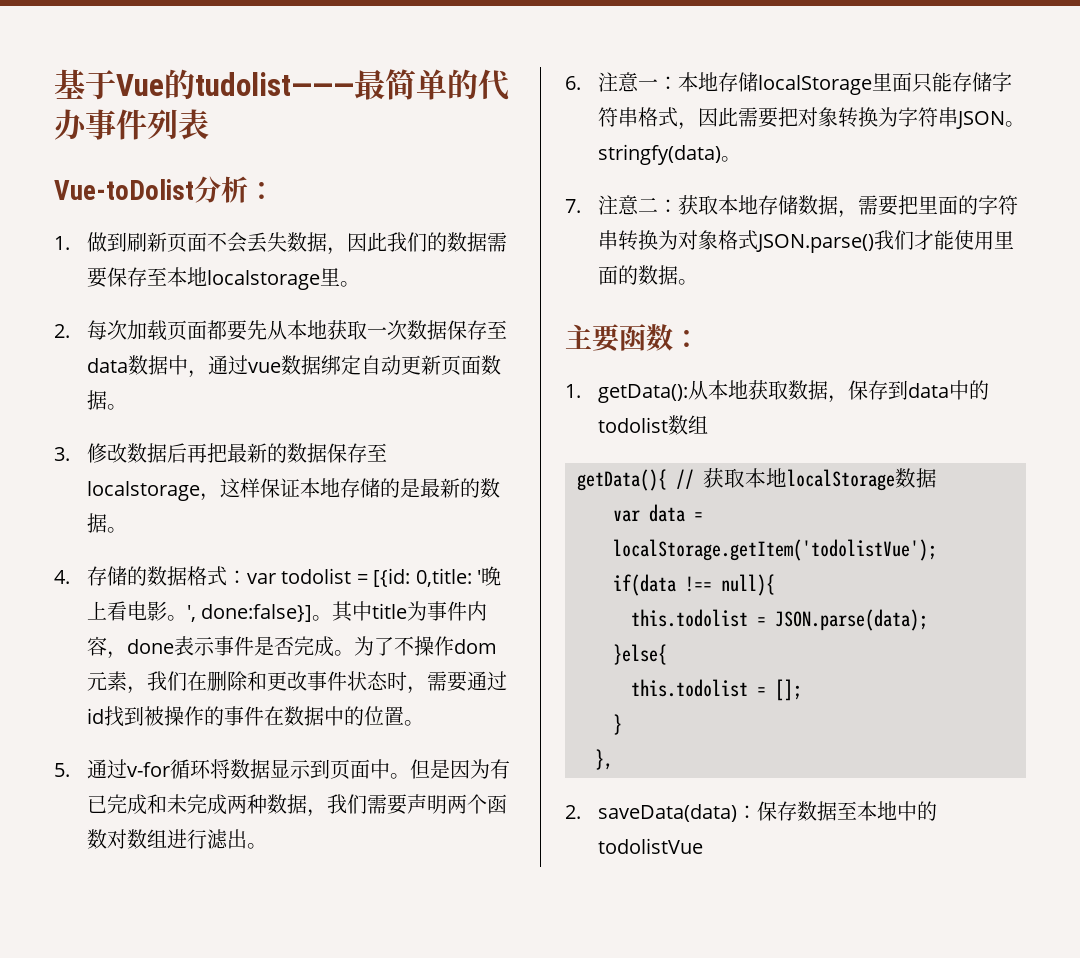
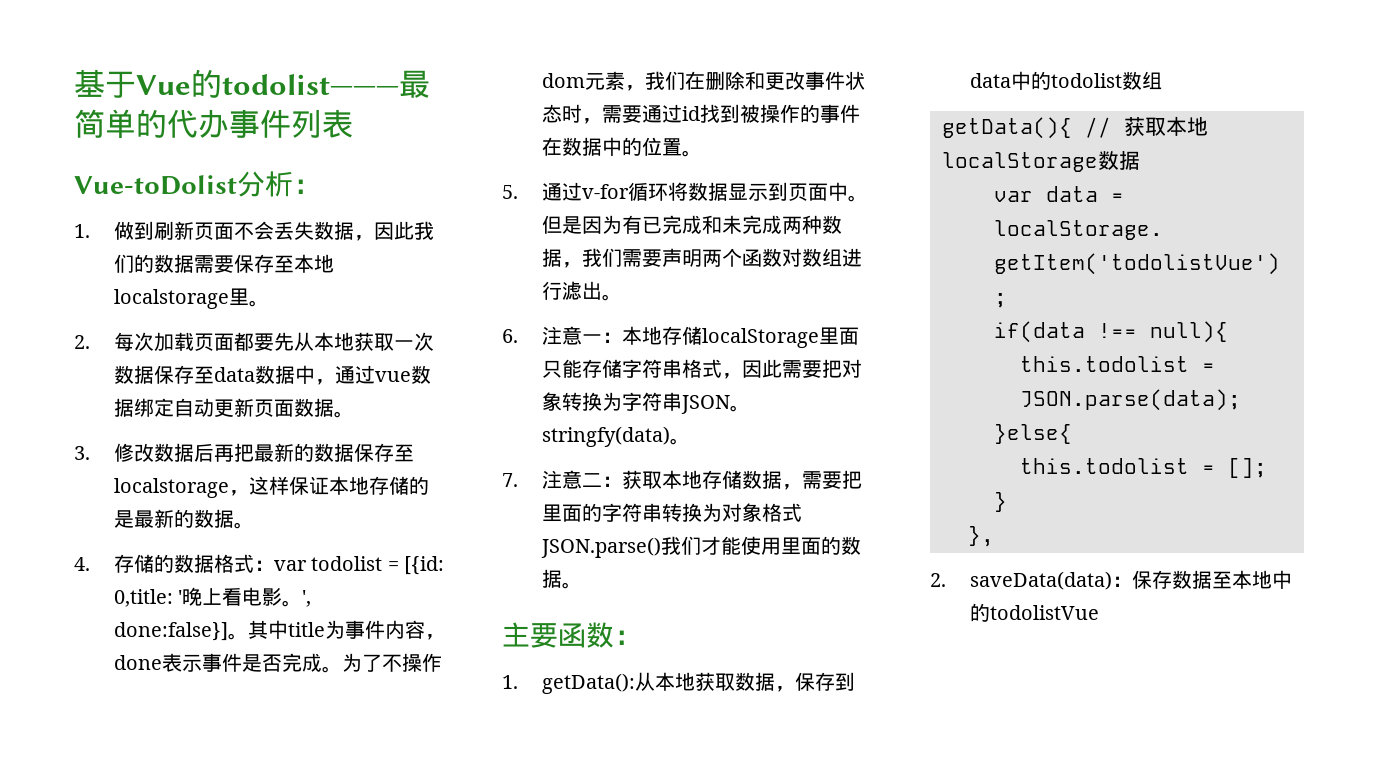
[195,72,354,96] tudolist——— -> [222,74,399,95] todolist———

